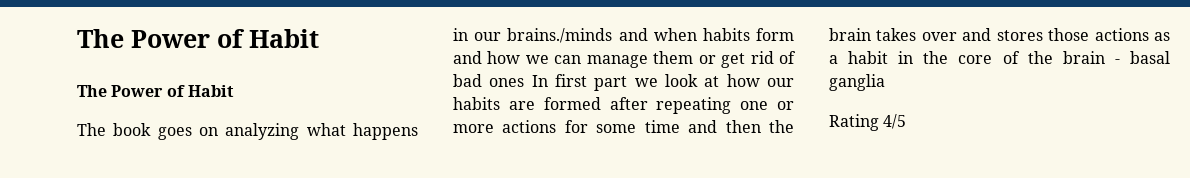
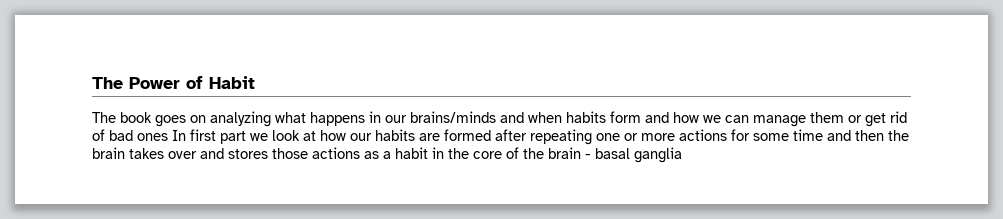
[77,29,319,48] [77,85,234,97] The Power of Habit // The Power of Habit -> [92,76,255,89] The Power of Habit
[507,28,613,43] brains./minds -> [410,111,496,123] brains/minds
[829,114,907,131] // Rating 4/5 -> (682, 155) none

